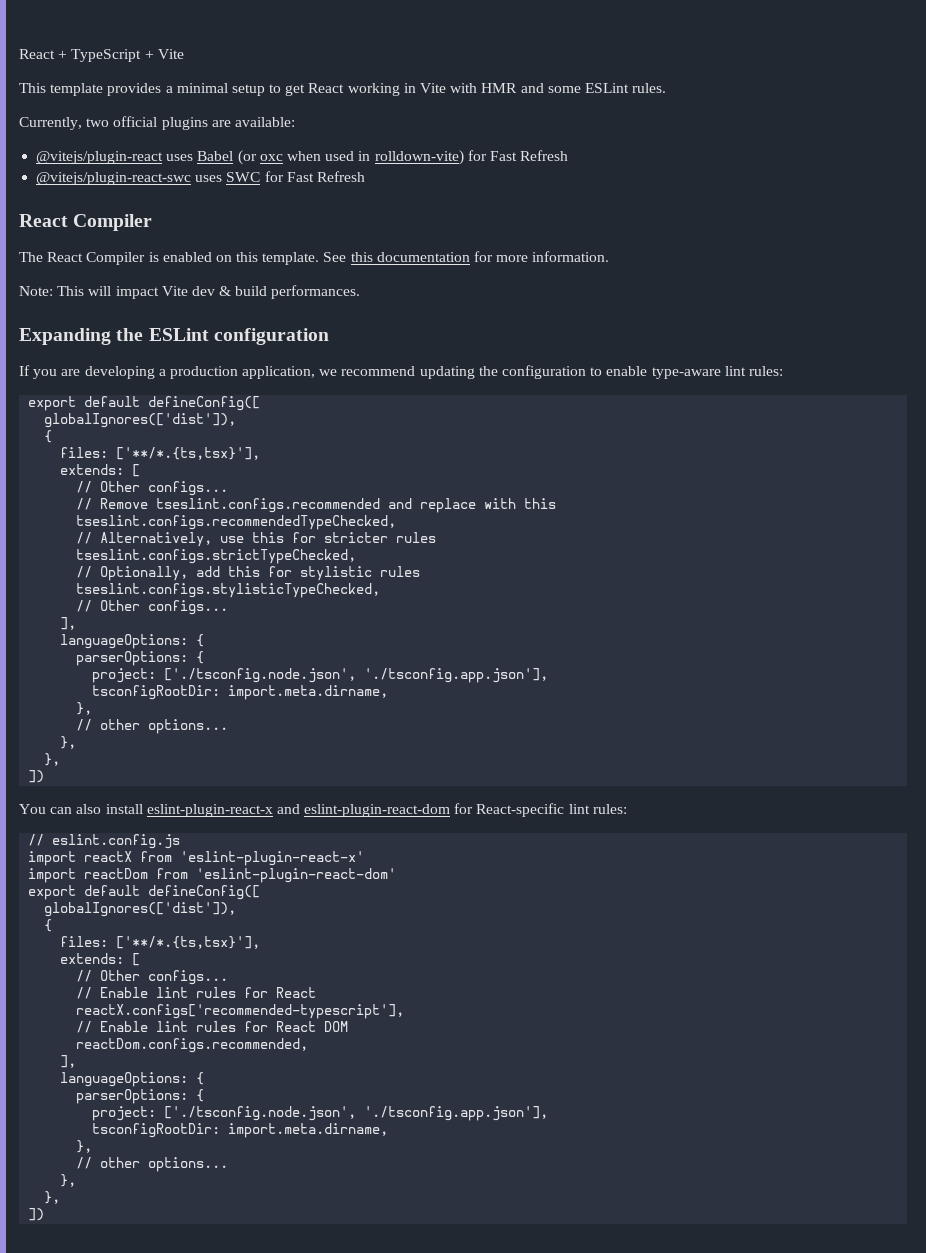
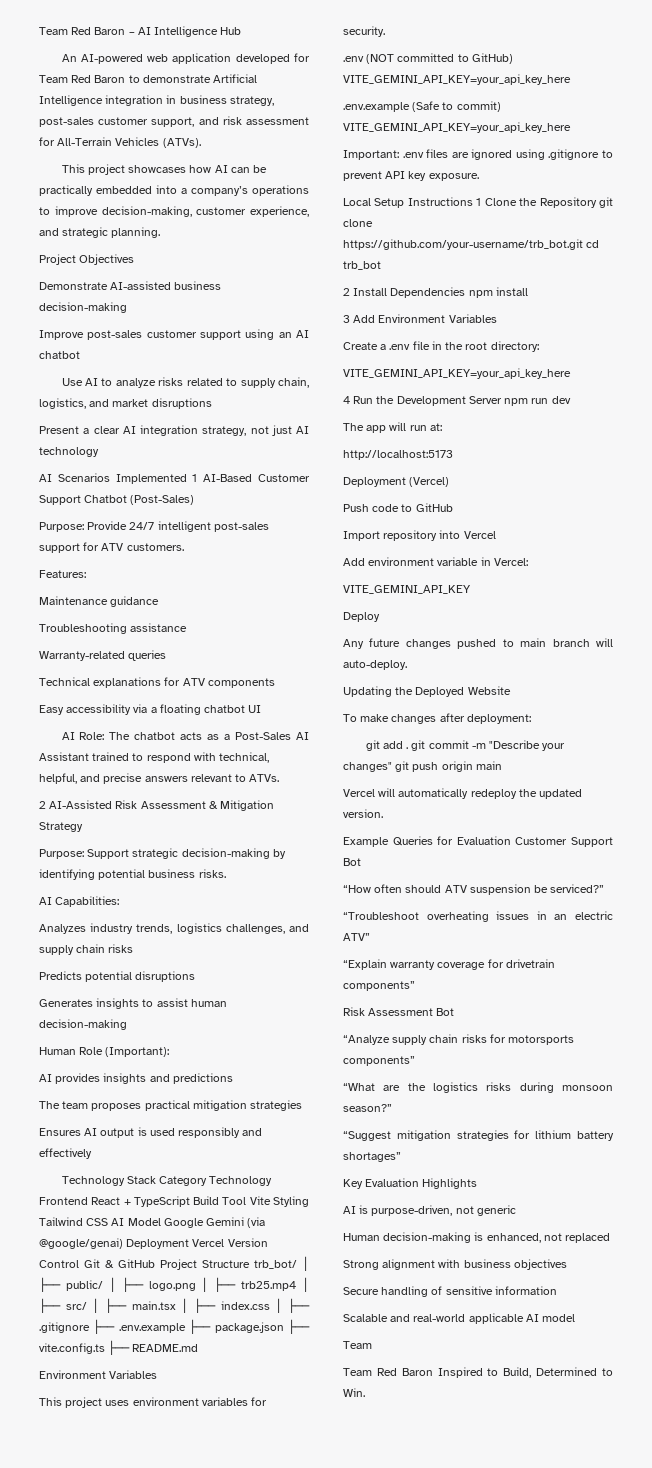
(19, 54) none -> [39,26,242,37] [61,53,310,64] [39,74,258,83] [39,95,274,106] [39,116,309,127] [39,137,201,148] [61,164,267,175] [39,185,309,196] [39,206,309,217] [39,227,161,238] [39,254,135,265] [39,281,222,290] [39,302,127,313] [39,329,310,340] [39,351,80,359] [61,377,309,388] [39,398,212,409] [39,425,309,436] [39,447,99,457] [39,473,311,484] [39,495,195,505] [39,521,269,532] [39,542,184,553] [39,570,86,578] [39,596,160,607] [39,623,188,634] [39,650,167,661] [39,677,275,688] [39,704,262,715] [61,732,309,740] [39,752,270,763] [39,773,280,784] [39,800,275,811] [39,822,83,832] [39,848,286,859] [39,869,226,880] [39,896,120,907] [39,923,309,934] [39,944,134,955] [39,971,196,982] [39,998,227,1009] [39,1019,127,1030] [39,1047,170,1057] [39,1073,233,1084] [39,1100,303,1111] [39,1127,263,1138] [39,1148,92,1159] [61,1176,273,1186] [39,1197,88,1205] Team Red Baron – AI Intelligence Hub // An AI-powered web application developed for Team Red Baron to demonstrate Artificial Intelligence integration in business strategy, post-sales customer support, and risk assessment for All-Terrain Vehicles (ATVs). // This project showcases how AI can be practically embedded into a company’s operations to improve decision-making, customer experience, and strategic planning. // Project Objectives // Demonstrate AI-assisted business decision-making // Improve post-sales customer support using an AI chatbot // Use AI to analyze risks related to supply chain, logistics, and market disruptions // Present a clear AI integration strategy, not just AI technology // AI Scenarios Implemented 1 AI-Based Customer Support Chatbot (Post-Sales) // Purpose: Provide 24/7 intelligent post-sales support for ATV customers. // Features: // Maintenance guidance // Troubleshooting assistance // Warranty-related queries // Technical explanations for ATV components // Easy accessibility via a floating chatbot UI // AI Role: The chatbot acts as a Post-Sales AI Assistant trained to respond with technical, helpful, and precise answers relevant to ATVs. // 2 AI-Assisted Risk Assessment & Mitigation Strategy // Purpose: Support strategic decision-making by identifying potential business risks. // AI Capabilities: // Analyzes industry trends, logistics challenges, and supply chain risks // Predicts potential disruptions // Generates insights to assist human decision-making // Human Role (Important): // AI provides insights and predictions // The team proposes practical mitigation strategies // Ensures AI output is used responsibly and effectively // Technology Stack Category Technology Frontend
[144,49,184,59] [19,83,667,96] [19,116,295,130] [36,150,569,165] [36,171,365,185] [19,214,153,231] [19,251,610,265] [19,285,361,299] [19,328,329,345] [19,365,783,379] [28,396,261,411] [44,413,237,428] [44,430,53,443] [60,447,261,460] [60,464,141,477] [76,481,229,496] [76,498,557,513] [76,515,397,530] [76,532,437,547] [76,549,357,564] [76,566,421,581] [76,583,381,598] [76,600,229,615] [60,617,77,630] [60,634,205,649] [76,651,205,666] [92,668,549,683] [92,685,389,700] [76,702,93,715] [76,719,229,734] [60,736,77,749] [44,753,61,766] [28,770,45,783] [19,803,627,817] [28,834,181,849] [28,851,365,866] [28,868,397,883] [28,885,261,900] [44,902,237,917] [44,919,53,932] [60,936,261,949] [60,953,141,966] [76,970,229,985] [76,987,317,999] [76,1004,405,1019] [76,1021,349,1033] [76,1038,309,1053] [60,1055,77,1068] [60,1072,205,1087] [76,1089,205,1104] [92,1106,549,1121] [92,1123,389,1138] [76,1140,93,1153] [76,1157,229,1172] [60,1174,77,1187] [44,1191,61,1204] [28,1208,45,1221] + Vite // This template provides a minimal setup to get React working in Vite with HMR and some ESLint rules. // Currently, two official plugins are available: // @vitejs/plugin-react uses Babel (or oxc when used in rolldown-vite) for Fast Refresh // @vitejs/plugin-react-swc uses SWC for Fast Refresh // React Compiler // The React Compiler is enabled on this template. See this documentation for more information. // Note: This will impact Vite dev & build performances. // Expanding the ESLint configuration // If you are developing a production application, we recommend updating the configuration to enable type-aware lint rules: // export default defineConfig([ // globalIgnores(['dist']), // { // files: ['**/*.{ts,tsx}'], // extends: [ // // Other configs... // // Remove tseslint.configs.recommended and replace with this // tseslint.configs.recommendedTypeChecked, // // Alternatively, use this for stricter rules // tseslint.configs.strictTypeChecked, // // Optionally, add this for stylistic rules // tseslint.configs.stylisticTypeChecked, // // Other configs... // ], // languageOptions: { // parserOptions: { // project: ['./tsconfig.node.json', './tsconfig.app.json'], // tsconfigRootDir: import.meta.dirname, // }, // // other options... // }, // }, // ]) // You can also install eslint-plugin-react-x and eslint-plugin-react-dom for React-specific lint rules: // // eslint.config.js // import reactX from 'eslint-plugin-react-x' // import reactDom from 'eslint-plugin-react-dom' // export default defineConfig([ // globalIgnores(['dist']), // { // files: ['**/*.{ts,tsx}'], // extends: [ // // Other configs... // // Enable lint rules for React // reactX.configs['recommended-typescript'], // // Enable lint rules for React DOM // reactDom.configs.recommended, // ], // languageOptions: { // parserOptions: { // project: ['./tsconfig.node.json', './tsconfig.app.json'], // tsconfigRootDir: import.meta.dirname, // }, // // other options... // }, // }, // ]) -> [193,1196,309,1207] [39,1217,266,1228] [39,1238,268,1249] [39,1256,309,1271] [39,1277,309,1292] [39,1298,310,1313] [39,1319,310,1334] [39,1340,199,1355] [39,1370,158,1379] [39,1397,268,1408] [343,26,385,37] [343,53,513,64] [343,74,571,85] [343,101,501,112] [343,122,571,133] [343,149,613,160] [343,171,479,181] [343,197,613,208] [343,219,373,227] [343,239,600,250] [343,261,381,270] [343,287,528,298] [343,314,497,323] [343,341,539,352] [343,368,571,379] [343,396,571,406] [343,422,442,433] [343,450,453,460] [343,477,450,487] [343,503,453,512] [343,530,496,541] [343,557,528,566] [343,585,471,594] [343,612,380,622] [343,638,613,649] [343,660,407,670] [343,686,511,697] [343,713,531,724] [365,740,566,751] [343,761,502,772] [343,788,583,799] [343,809,383,818] [343,836,613,847] [343,858,361,866] [343,884,605,895] [343,911,613,922] [343,933,370,941] [343,959,555,970] [343,981,415,991] [343,1007,455,1016] [343,1034,575,1045] [343,1056,415,1066] [343,1082,613,1093] [343,1104,392,1112] [343,1130,614,1141] [343,1152,401,1162] [343,1178,478,1189] [343,1205,516,1216] [343,1232,611,1243] [343,1259,567,1270] [343,1286,557,1297] [343,1313,576,1324] [343,1341,372,1349] [343,1367,613,1378] [343,1388,365,1397] Build Tool Vite Styling Tailwind CSS AI Model Google Gemini (via @google/genai) Deployment Vercel Version Control Git & GitHub Project Structure trb_bot/ │ ├── public/ │ ├── logo.png │ ├── trb25.mp4 │ ├── src/ │ ├── main.tsx │ ├── index.css │ ├── .gitignore ├── .env.example ├── package.json ├── vite.config.ts ├── README.md // Environment Variables // This project uses environment variables for security. // .env (NOT committed to GitHub) VITE_GEMINI_API_KEY=your_api_key_here // .env.example (Safe to commit) VITE_GEMINI_API_KEY=your_api_key_here // Important: .env files are ignored using .gitignore to prevent API key exposure. // Local Setup Instructions 1 Clone the Repository git clone https://github.com/your-username/trb_bot.git cd trb_bot // 2 Install Dependencies npm install // 3 Add Environment Variables // Create a .env file in the root directory: // VITE_GEMINI_API_KEY=your_api_key_here // 4 Run the Development Server npm run dev // The app will run at: // http://localhost:5173 // Deployment (Vercel) // Push code to GitHub // Import repository into Vercel // Add environment variable in Vercel: // VITE_GEMINI_API_KEY // Deploy // Any future changes pushed to main branch will auto-deploy. // Updating the Deployed Website // To make changes after deployment: // git add . git commit -m "Describe your changes" git push origin main // Vercel will automatically redeploy the updated version. // Example Queries for Evaluation Customer Support Bot // “How often should ATV suspension be serviced?” // “Troubleshoot overheating issues in an electric ATV” // “Explain warranty coverage for drivetrain components” // Risk Assessment Bot // “Analyze supply chain risks for motorsports components” // “What are the logistics risks during monsoon season?” // “Suggest mitigation strategies for lithium battery shortages” // Key Evaluation Highlights // AI is purpose-driven, not generic // Human decision-making is enhanced, not replaced // Strong alignment with business objectives // Secure handling of sensitive information // Scalable and real-world applicable AI model // Team // Team Red Baron Inspired to Build, Determined to Win.

